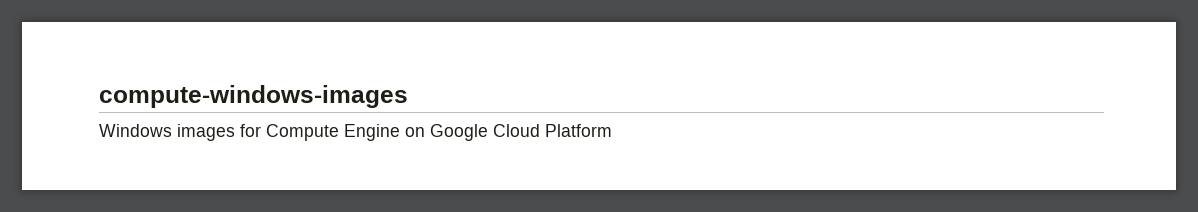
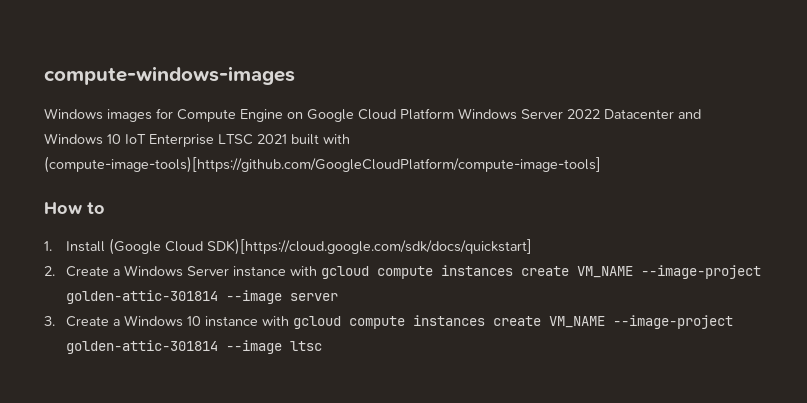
(612, 130) none -> [458,108,701,120] [44,133,350,147] [44,156,601,173] [44,202,105,214] [44,238,532,255] [44,265,761,279] [65,290,338,304] [44,315,733,329] [65,340,322,354] Windows Server 2022 Datacenter and Windows 10 IoT Enterprise LTSC 2021 built with (compute-image-tools)[https://github.com/GoogleCloudPlatform/compute-image-tools] // How to // 1. Install (Google Cloud SDK)[https://cloud.google.com/sdk/docs/quickstart] // 2. Create a Windows Server instance with gcloud compute instances create VM_NAME --image-project golden-attic-301814 --image server // 3. Create a Windows 10 instance with gcloud compute instances create VM_NAME --image-project golden-attic-301814 --image ltsc

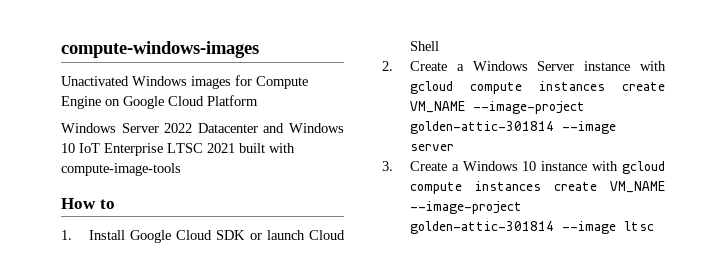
(295, 75) none -> [61,76,129,86] Unactivated
(454, 114) none -> (258, 100) //
[44,156,601,173] (compute-image-tools)[https://github.com/GoogleCloudPlatform/compute-image-tools] -> [61,163,181,176] compute-image-tools
[108,238,532,255] (Google Cloud SDK)[https://cloud.google.com/sdk/docs/quickstart] -> [130,230,345,243] [409,41,439,51] Google Cloud SDK or launch Cloud Shell

